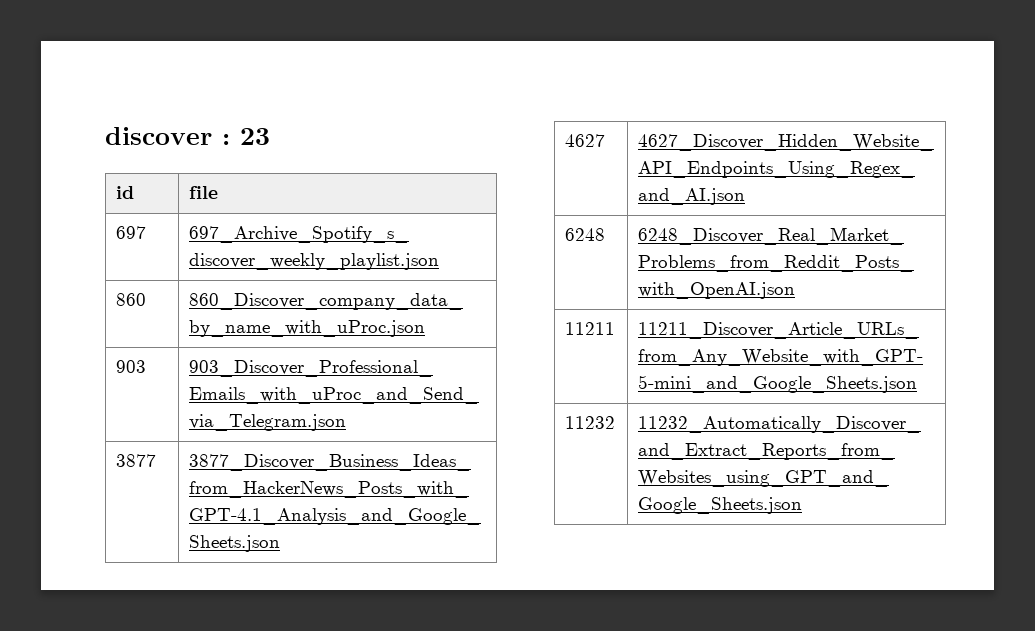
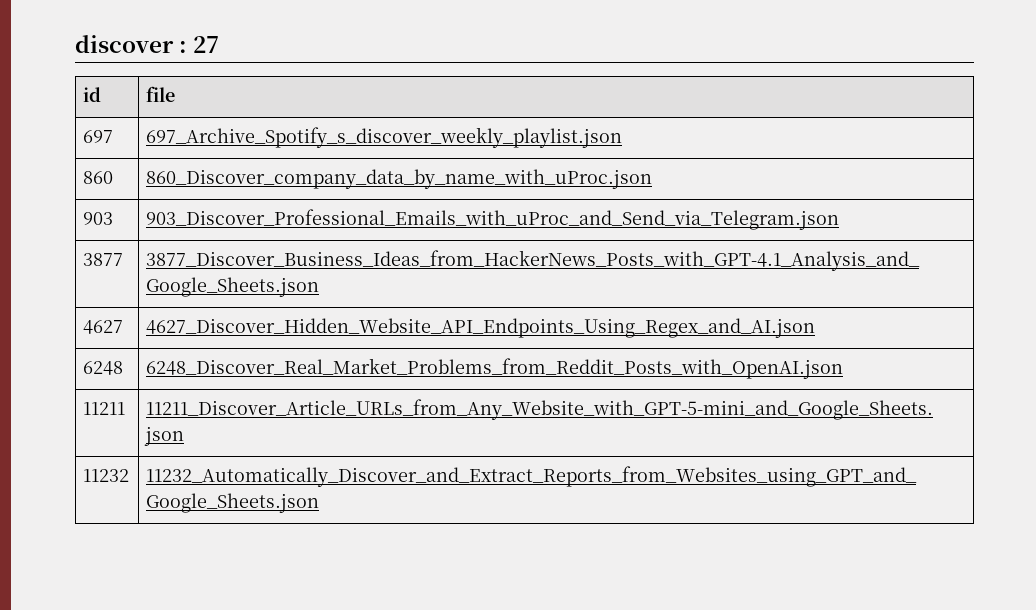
[240,128,270,145] 23 -> [193,36,220,53] 27

